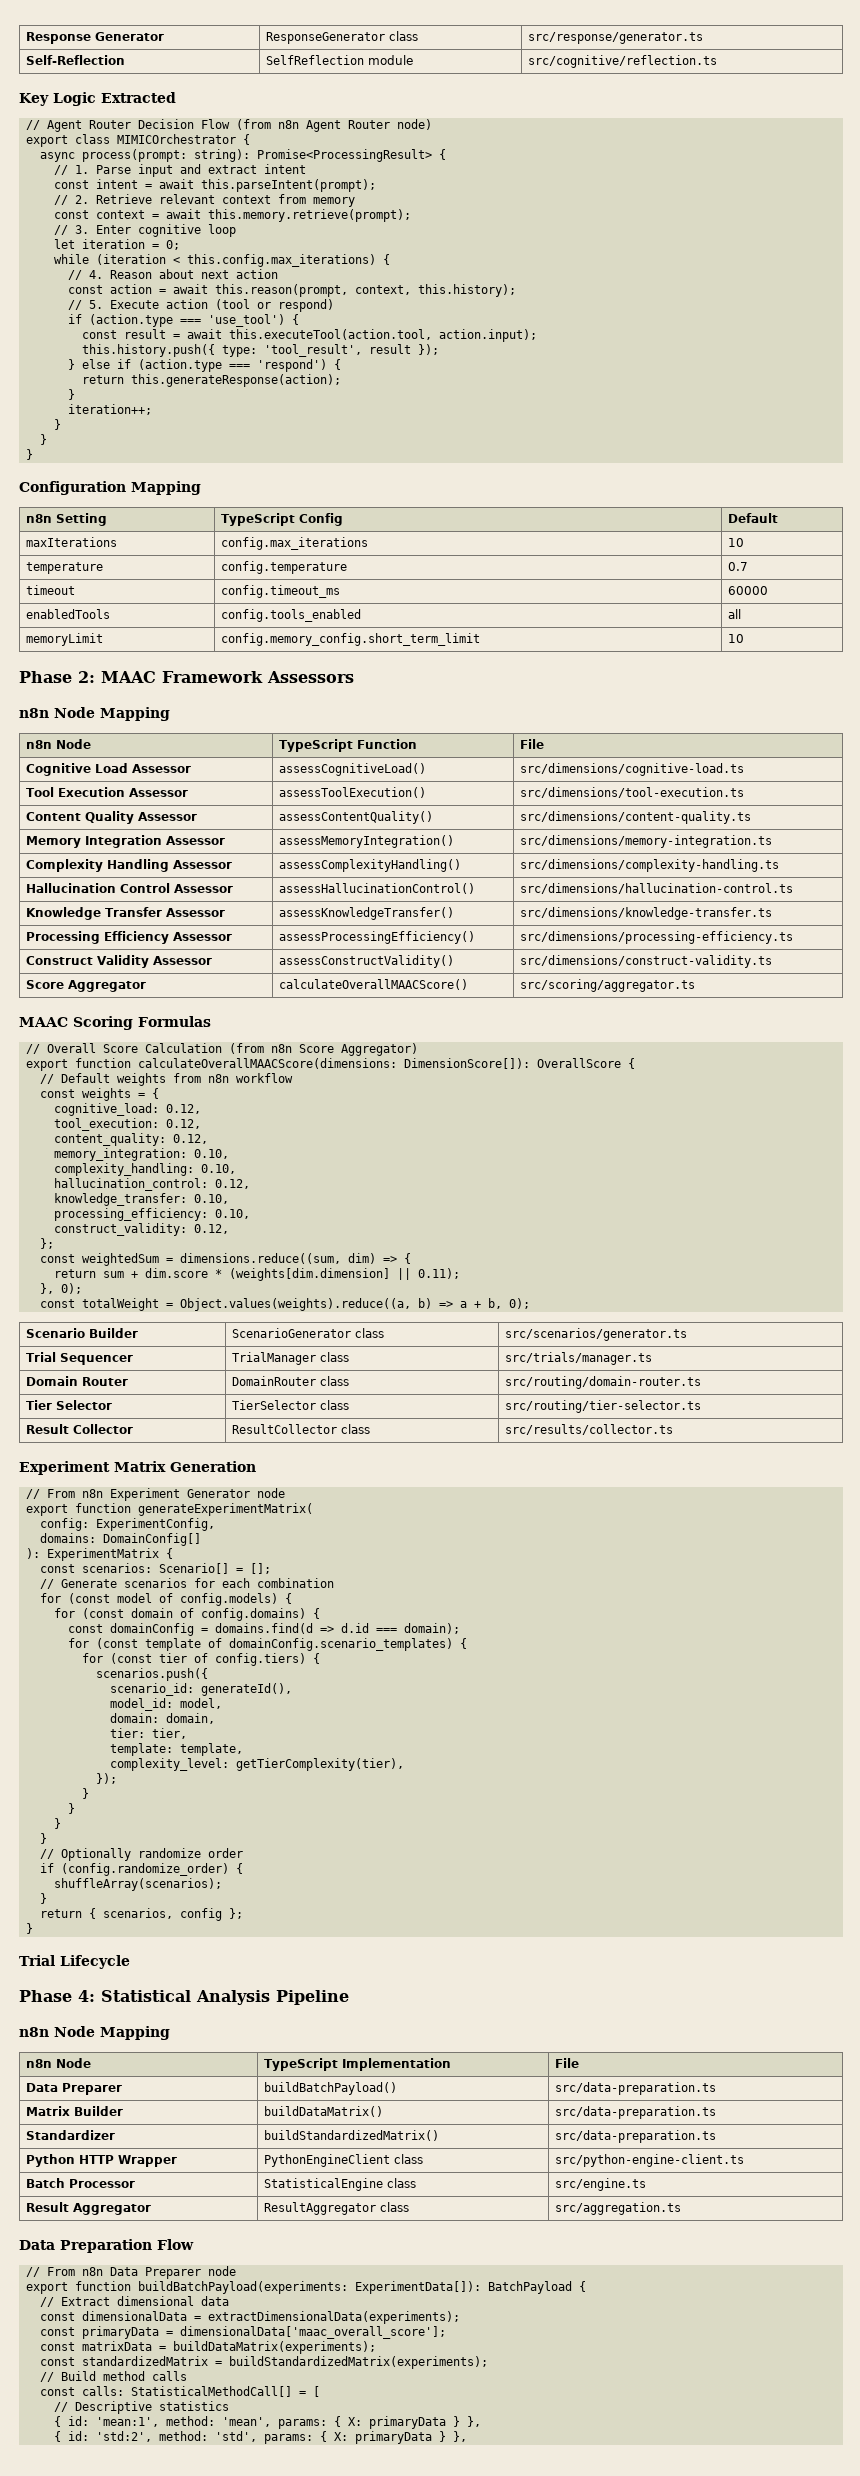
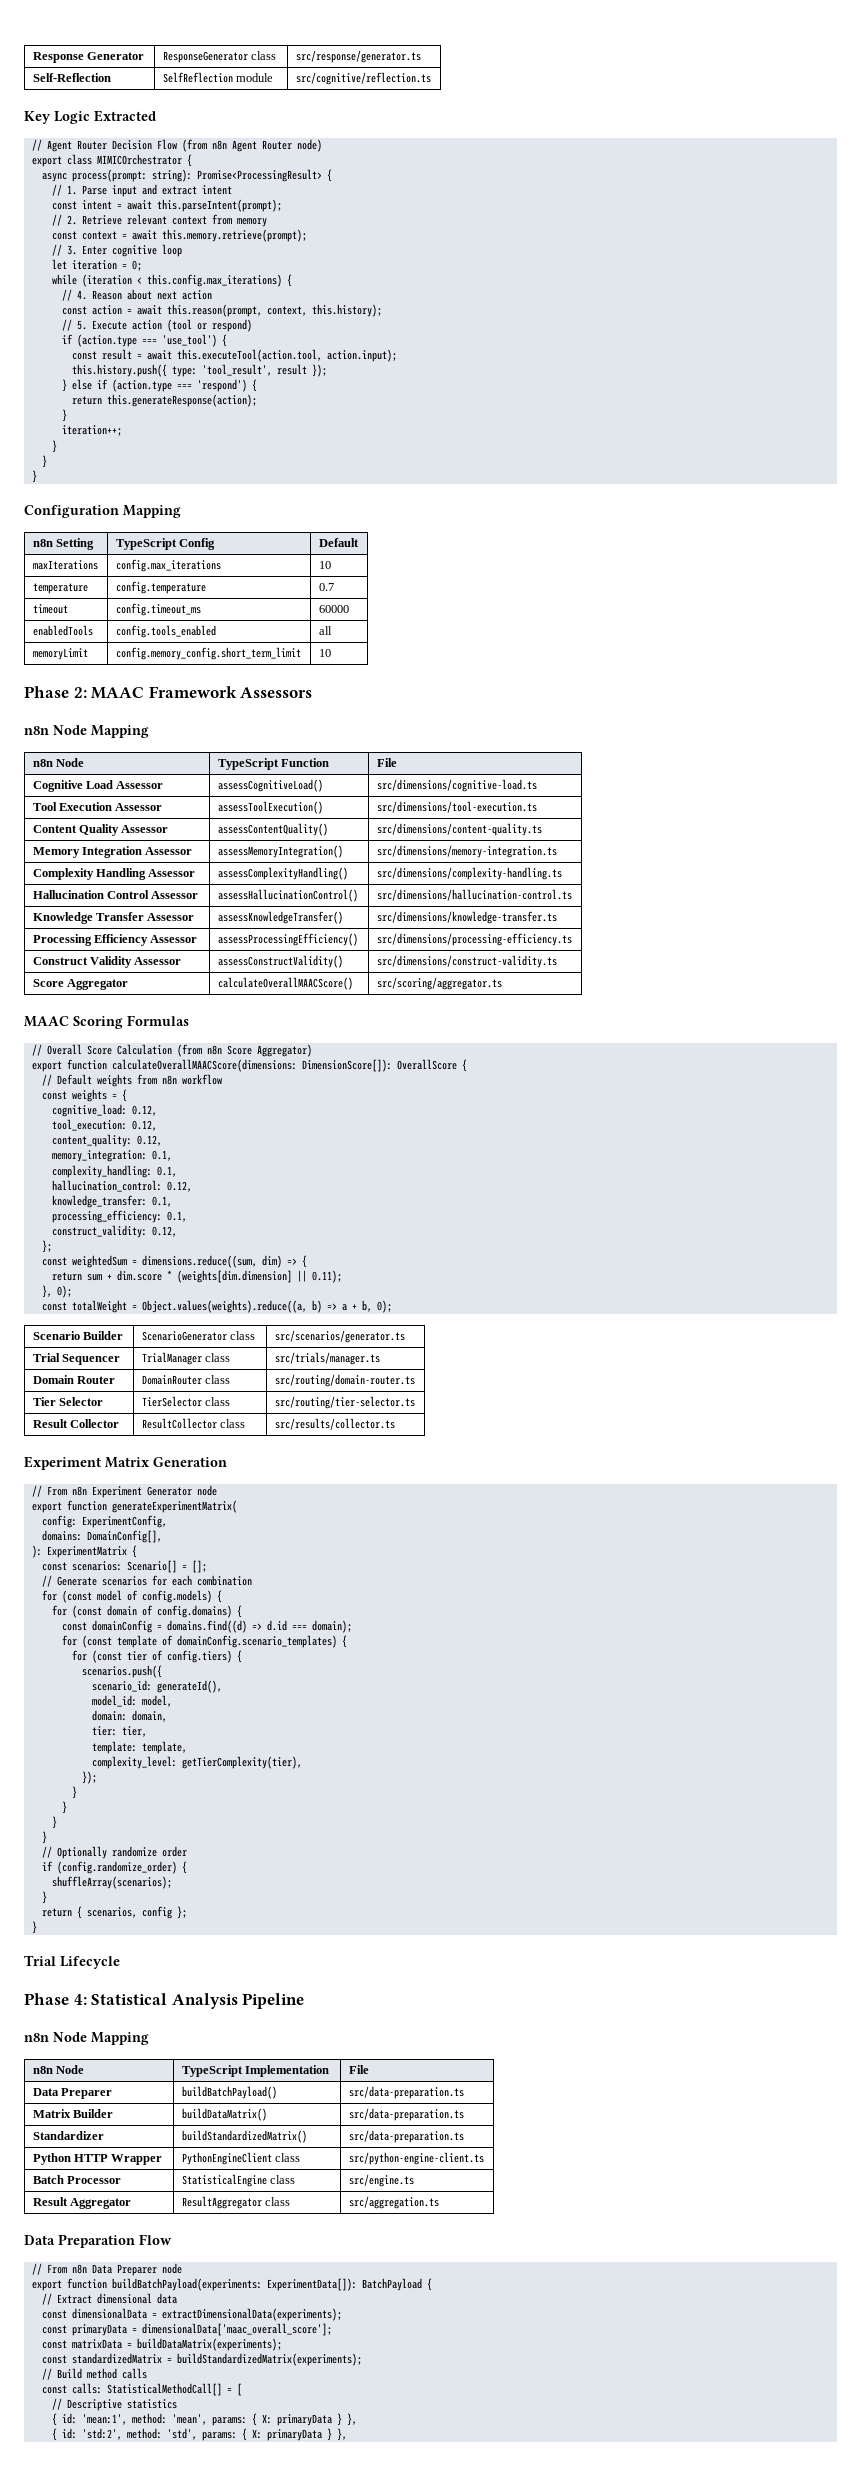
[193,1149,229,1159] 0.10, -> [151,1150,172,1161] 0.1,
[200,1164,236,1174] 0.10, -> [156,1166,177,1177] 0.1,
[193,1194,229,1204] 0.10, -> [151,1196,172,1207] 0.1,
[214,1209,250,1219] 0.10, -> [166,1211,187,1222] 0.1,
[102,1533,201,1546] DomainConfig[] -> [86,1530,162,1543] DomainConfig[],
[214,1623,313,1634] domains.find(d -> [166,1620,247,1633] domains.find((d)

